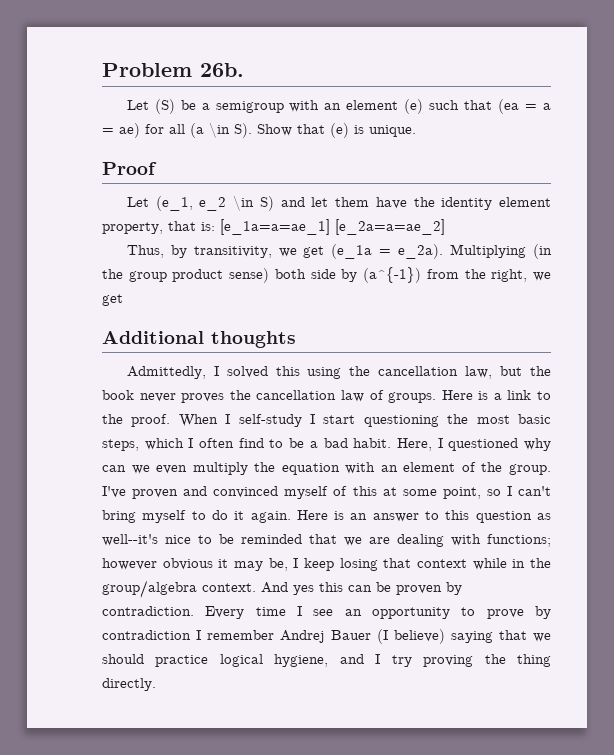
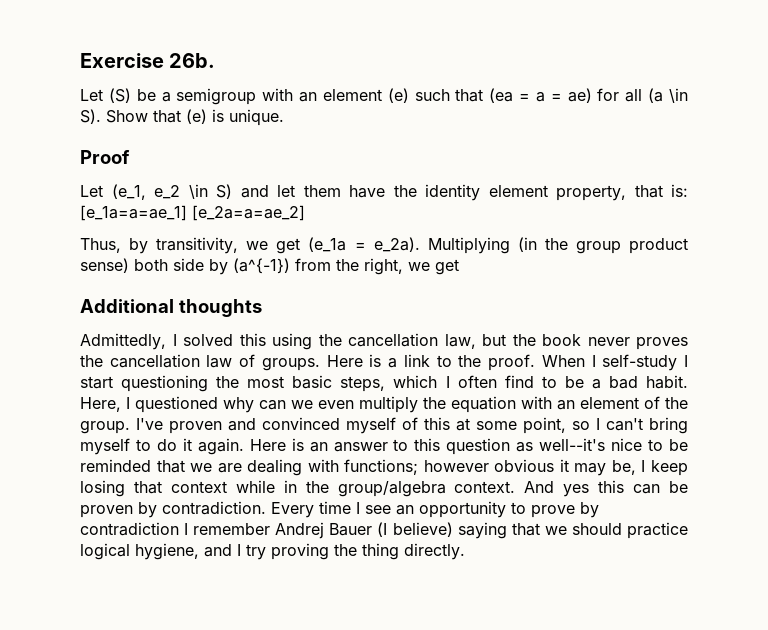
[102,63,192,77] Problem -> [80,53,164,68] Exercise

